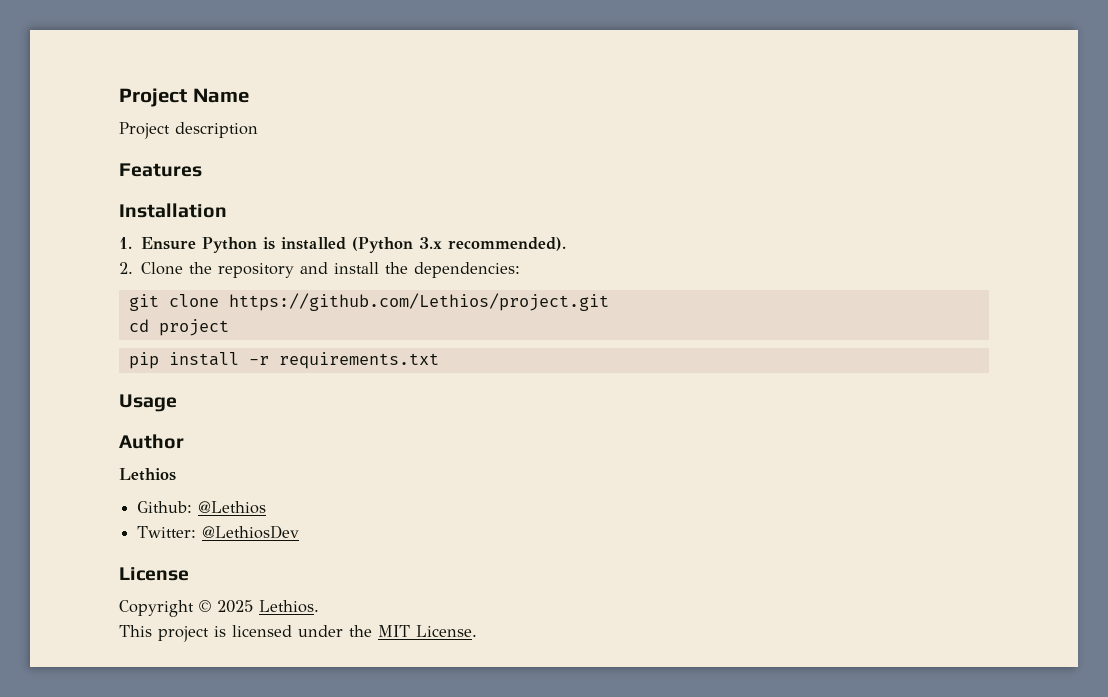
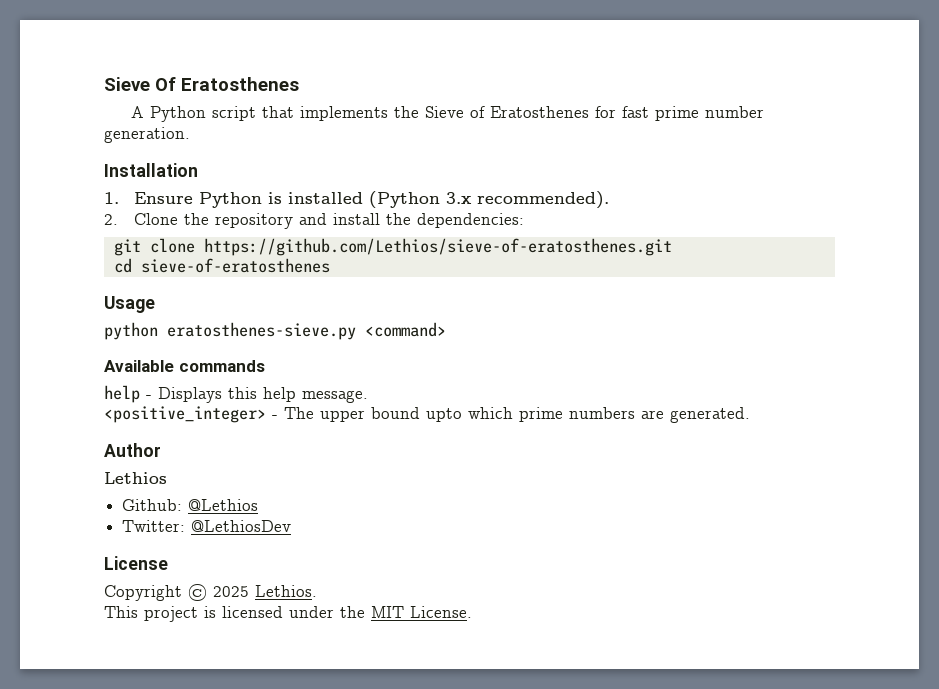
[119,88,249,107] [119,122,258,139] [119,163,202,177] Project Name // Project description // Features -> [104,77,299,91] [131,106,765,122] [104,127,190,143] Sieve Of Eratosthenes // A Python script that implements the Sieve of Eratosthenes for fast prime number generation.
[228,293,609,311] https://github.com/Lethios/project.git -> [203,238,672,256] https://github.com/Lethios/sieve-of-eratosthenes.git
[158,319,229,336] [128,352,439,369] [119,394,177,412] project // pip install -r requirements.txt // Usage -> [140,258,330,273] [104,296,155,313] [104,322,446,340] [104,360,265,372] [104,385,368,403] [104,406,750,423] sieve-of-eratosthenes // Usage // python eratosthenes-sieve.py <command> // Available commands // help - Displays this help message. // <positive_integer> - The upper bound upto which prime numbers are generated.

